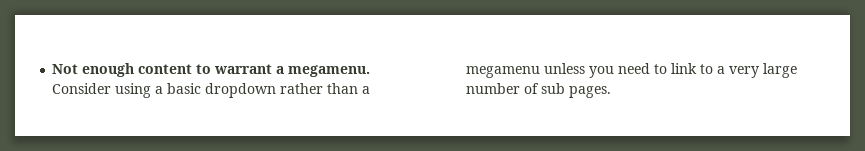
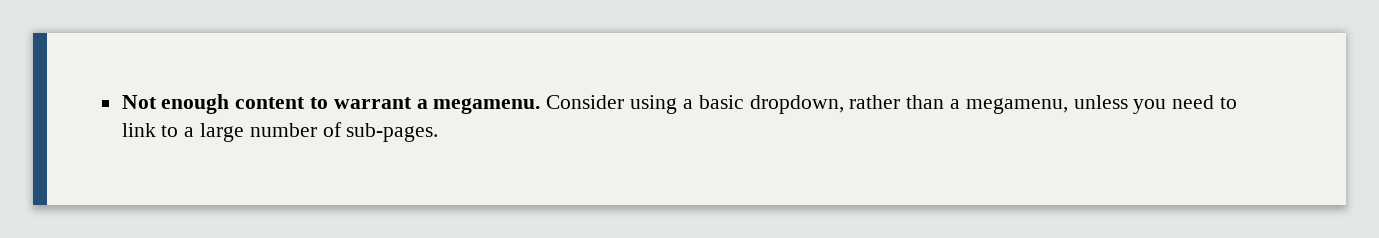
[205,83,277,98] dropdown -> [749,95,844,114] dropdown,
[466,66,541,78] megamenu -> [965,98,1068,114] megamenu,
[729,66,760,78] very -> (195, 132) none
[541,83,612,98] sub pages. -> [346,123,439,142] sub-pages.

